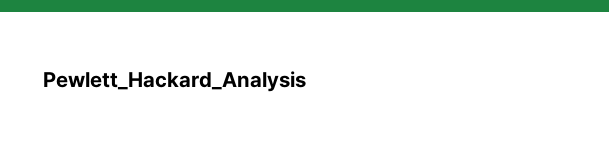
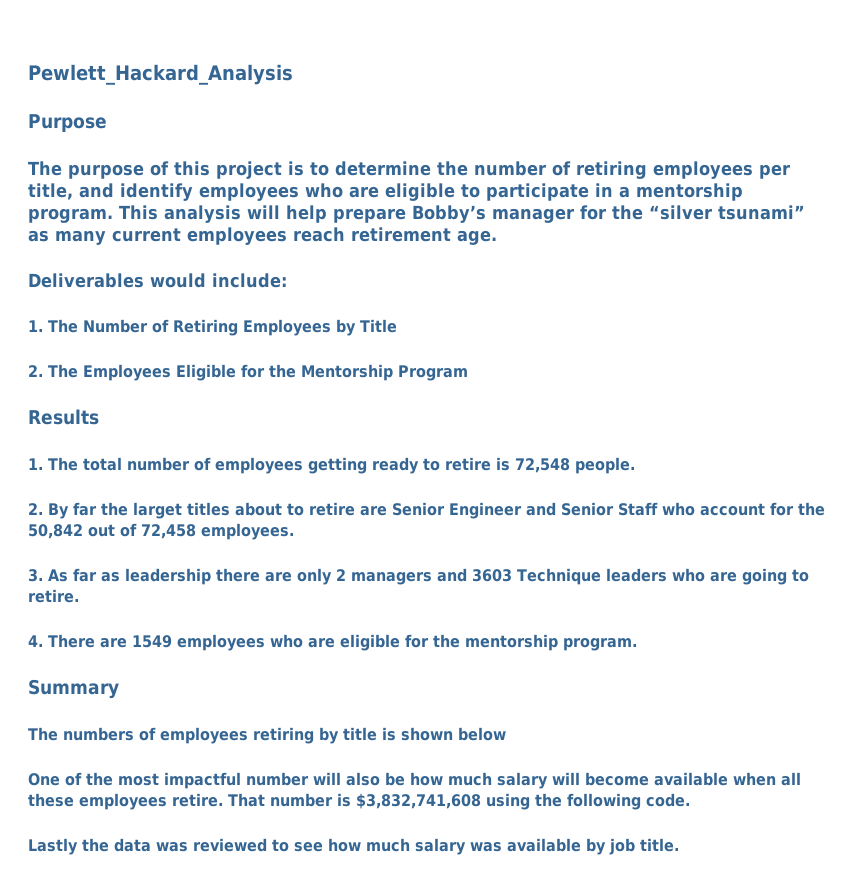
(306, 81) none -> [28,114,107,132] [28,161,790,179] [28,183,743,201] [28,205,805,223] [28,227,497,245] [28,273,287,288] [28,319,397,336] [28,364,468,381] [28,409,99,425] [28,457,635,474] [28,502,825,519] [28,523,294,540] [28,568,809,585] [28,589,79,603] [28,634,637,651] [28,679,119,699] [28,727,506,744] [28,772,801,789] [28,793,690,810] [28,838,679,855] // Purpose // The purpose of this project is to determine the number of retiring employees per title, and identify employees who are eligible to participate in a mentorship program. This analysis will help prepare Bobby’s manager for the “silver tsunami” as many current employees reach retirement age. // Deliverables would include: // 1. The Number of Retiring Employees by Title // 2. The Employees Eligible for the Mentorship Program // Results // 1. The total number of employees getting ready to retire is 72,548 people. // 2. By far the larget titles about to retire are Senior Engineer and Senior Staff who account for the 50,842 out of 72,458 employees. // 3. As far as leadership there are only 2 managers and 3603 Technique leaders who are going to retire. // 4. There are 1549 employees who are eligible for the mentorship program. // Summary // The numbers of employees retiring by title is shown below // One of the most impactful number will also be how much salary will become available when all these employees retire. That number is $3,832,741,608 using the following code. // Lastly the data was reviewed to see how much salary was available by job title.

